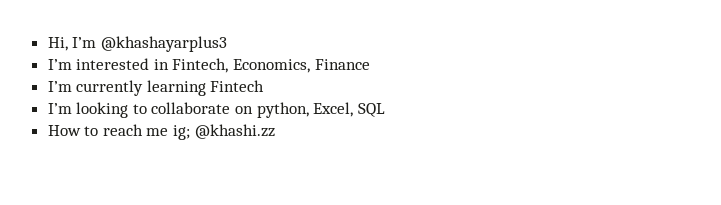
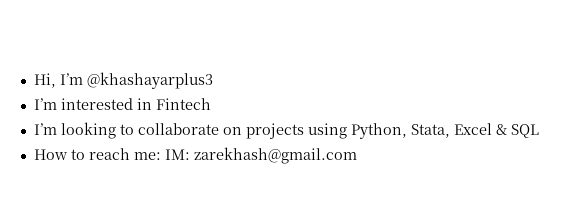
[172,58,370,73] [47,80,206,96] Fintech, Economics, Finance // I’m currently learning -> (152, 104) none
[256,102,354,118] python, Excel, -> [245,123,507,139] projects using Python, Stata, Excel &
[146,124,275,140] me ig; @khashi.zz -> [133,147,357,164] me: IM: zarekhash@gmail.com

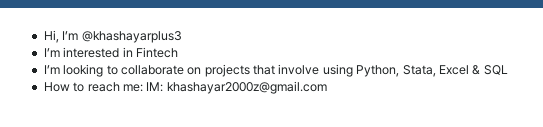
(304, 131) none -> [253,64,320,75] that involve
[193,147,357,164] zarekhash@gmail.com -> [166,81,327,94] khashayar2000z@gmail.com

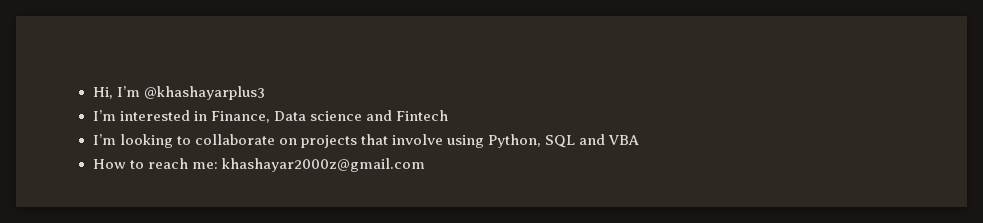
(133, 52) none -> [210,110,392,123] Finance, Data science and
[402,65,481,77] Stata, Excel & -> (541, 141) none
(508, 70) none -> [579,134,640,145] and VBA
[146,82,164,92] IM: -> (218, 165) none

